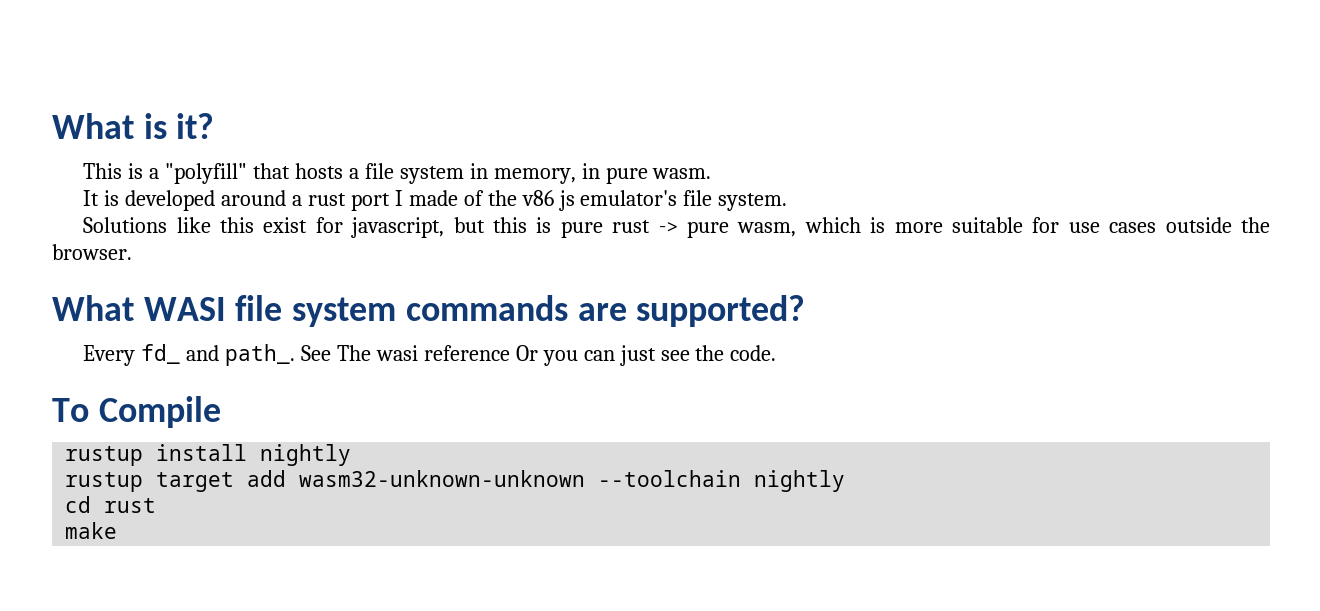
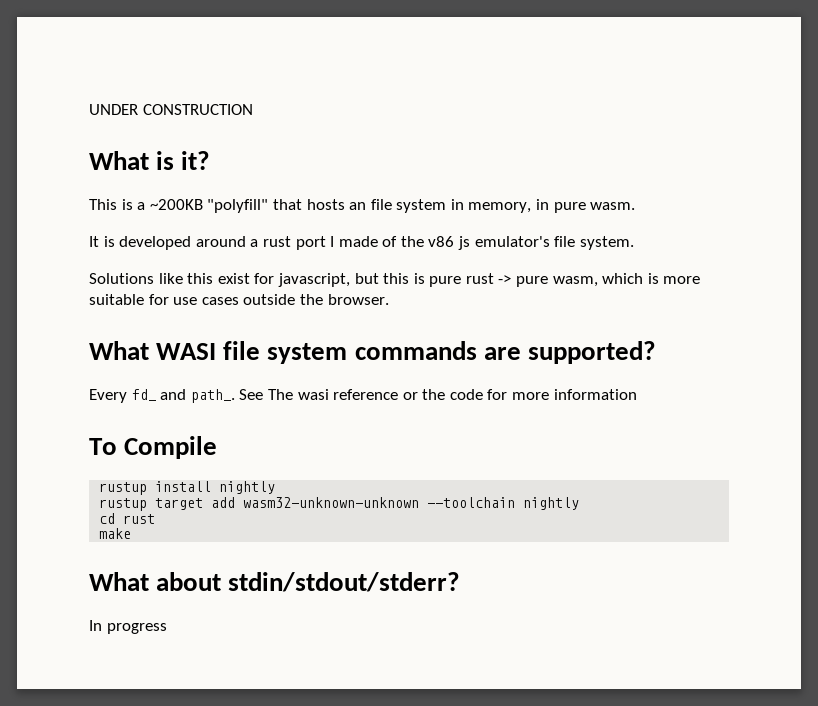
(52, 126) none -> [89,104,253,115] UNDER CONSTRUCTION //
(160, 173) none -> [149,199,203,210] ~200KB
[348,168,359,179] a -> [349,202,367,210] an
[515,345,777,366] Or you can just see the code. -> [402,389,637,400] or the code for more information
(118, 530) none -> [89,572,461,592] [89,620,167,634] // What about stdin/stdout/stderr? // In progress

